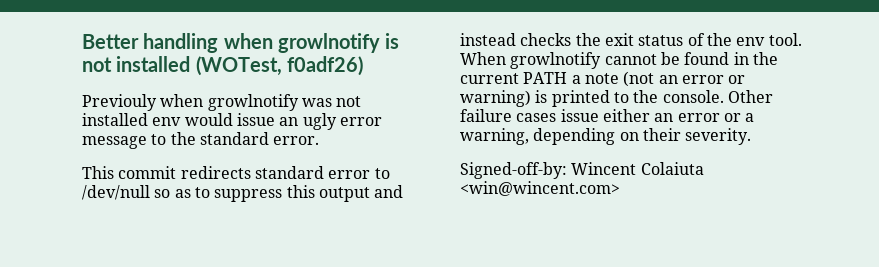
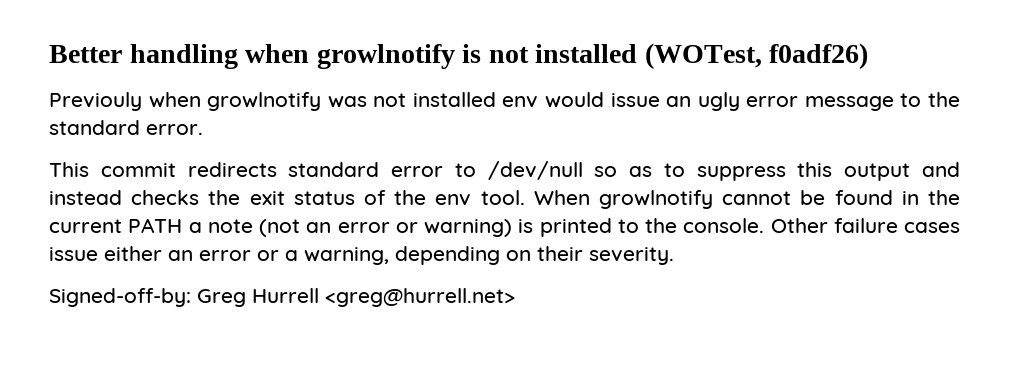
[571,162,704,175] [460,181,620,196] Wincent Colaiuta <win@wincent.com> -> [197,288,515,307] Greg Hurrell <greg@hurrell.net>

